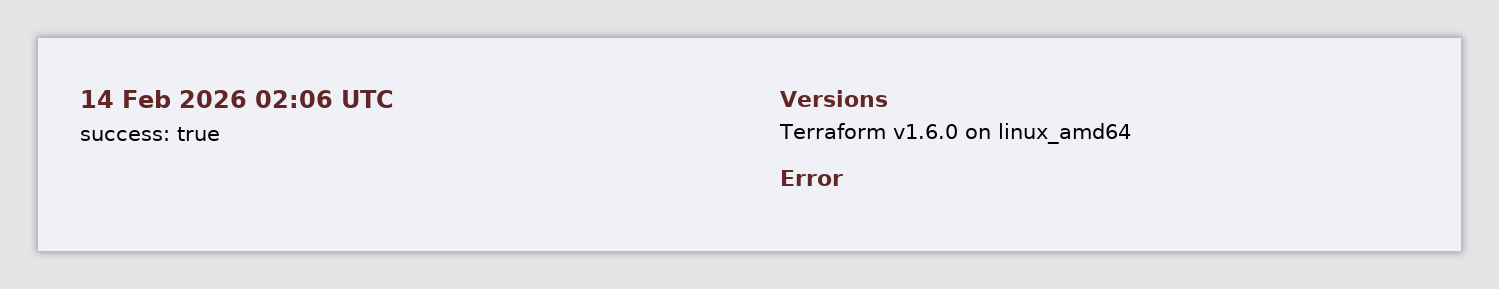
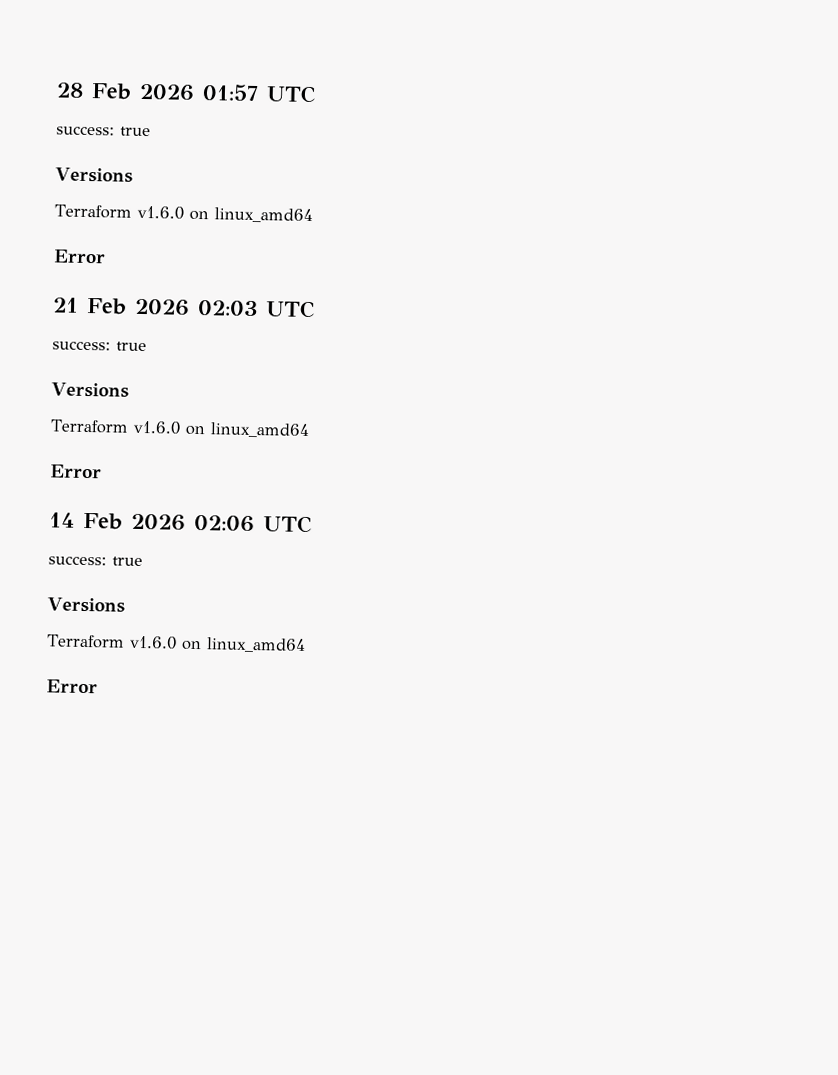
(80, 99) none -> [56,82,316,104] [56,125,151,137] [55,167,133,183] [54,204,313,224] [53,249,106,264] [52,297,315,319] [52,340,147,352] [51,382,129,398] [50,419,310,439] [50,464,102,479] 28 Feb 2026 01:57 UTC // success: true // Versions // Terraform v1.6.0 on linux_amd64 // Error // 21 Feb 2026 02:03 UTC // success: true // Versions // Terraform v1.6.0 on linux_amd64 // Error //

